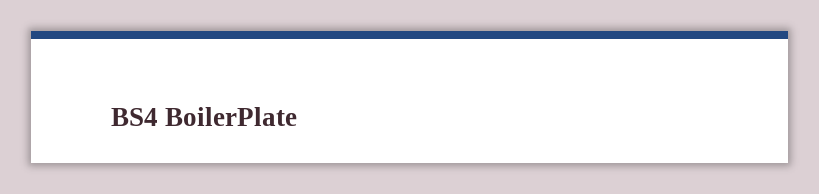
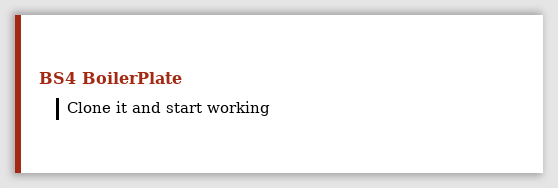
(298, 116) none -> [66,101,270,116] // Clone it and start working

